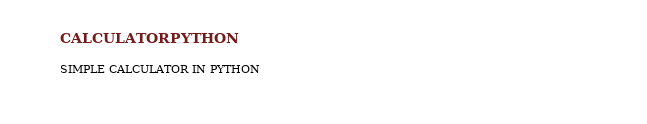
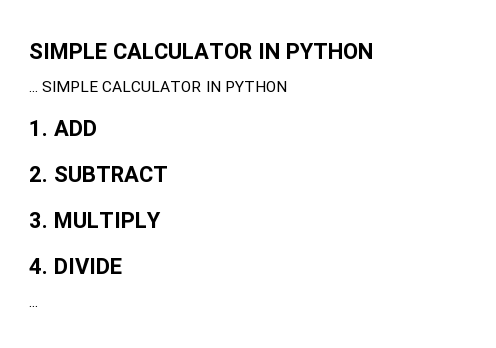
[60,33,239,43] [60,65,260,73] CALCULATORPYTHON // SIMPLE CALCULATOR IN PYTHON -> [29,43,373,59] [29,81,287,92] [29,120,97,136] [29,166,168,182] [29,212,161,228] [29,258,122,274] [29,305,38,307] SIMPLE CALCULATOR IN PYTHON // ... SIMPLE CALCULATOR IN PYTHON // 1. ADD // 2. SUBTRACT // 3. MULTIPLY // 4. DIVIDE // ...

